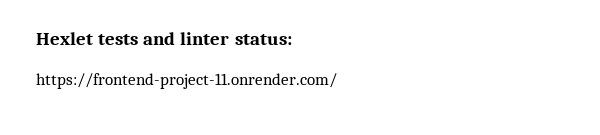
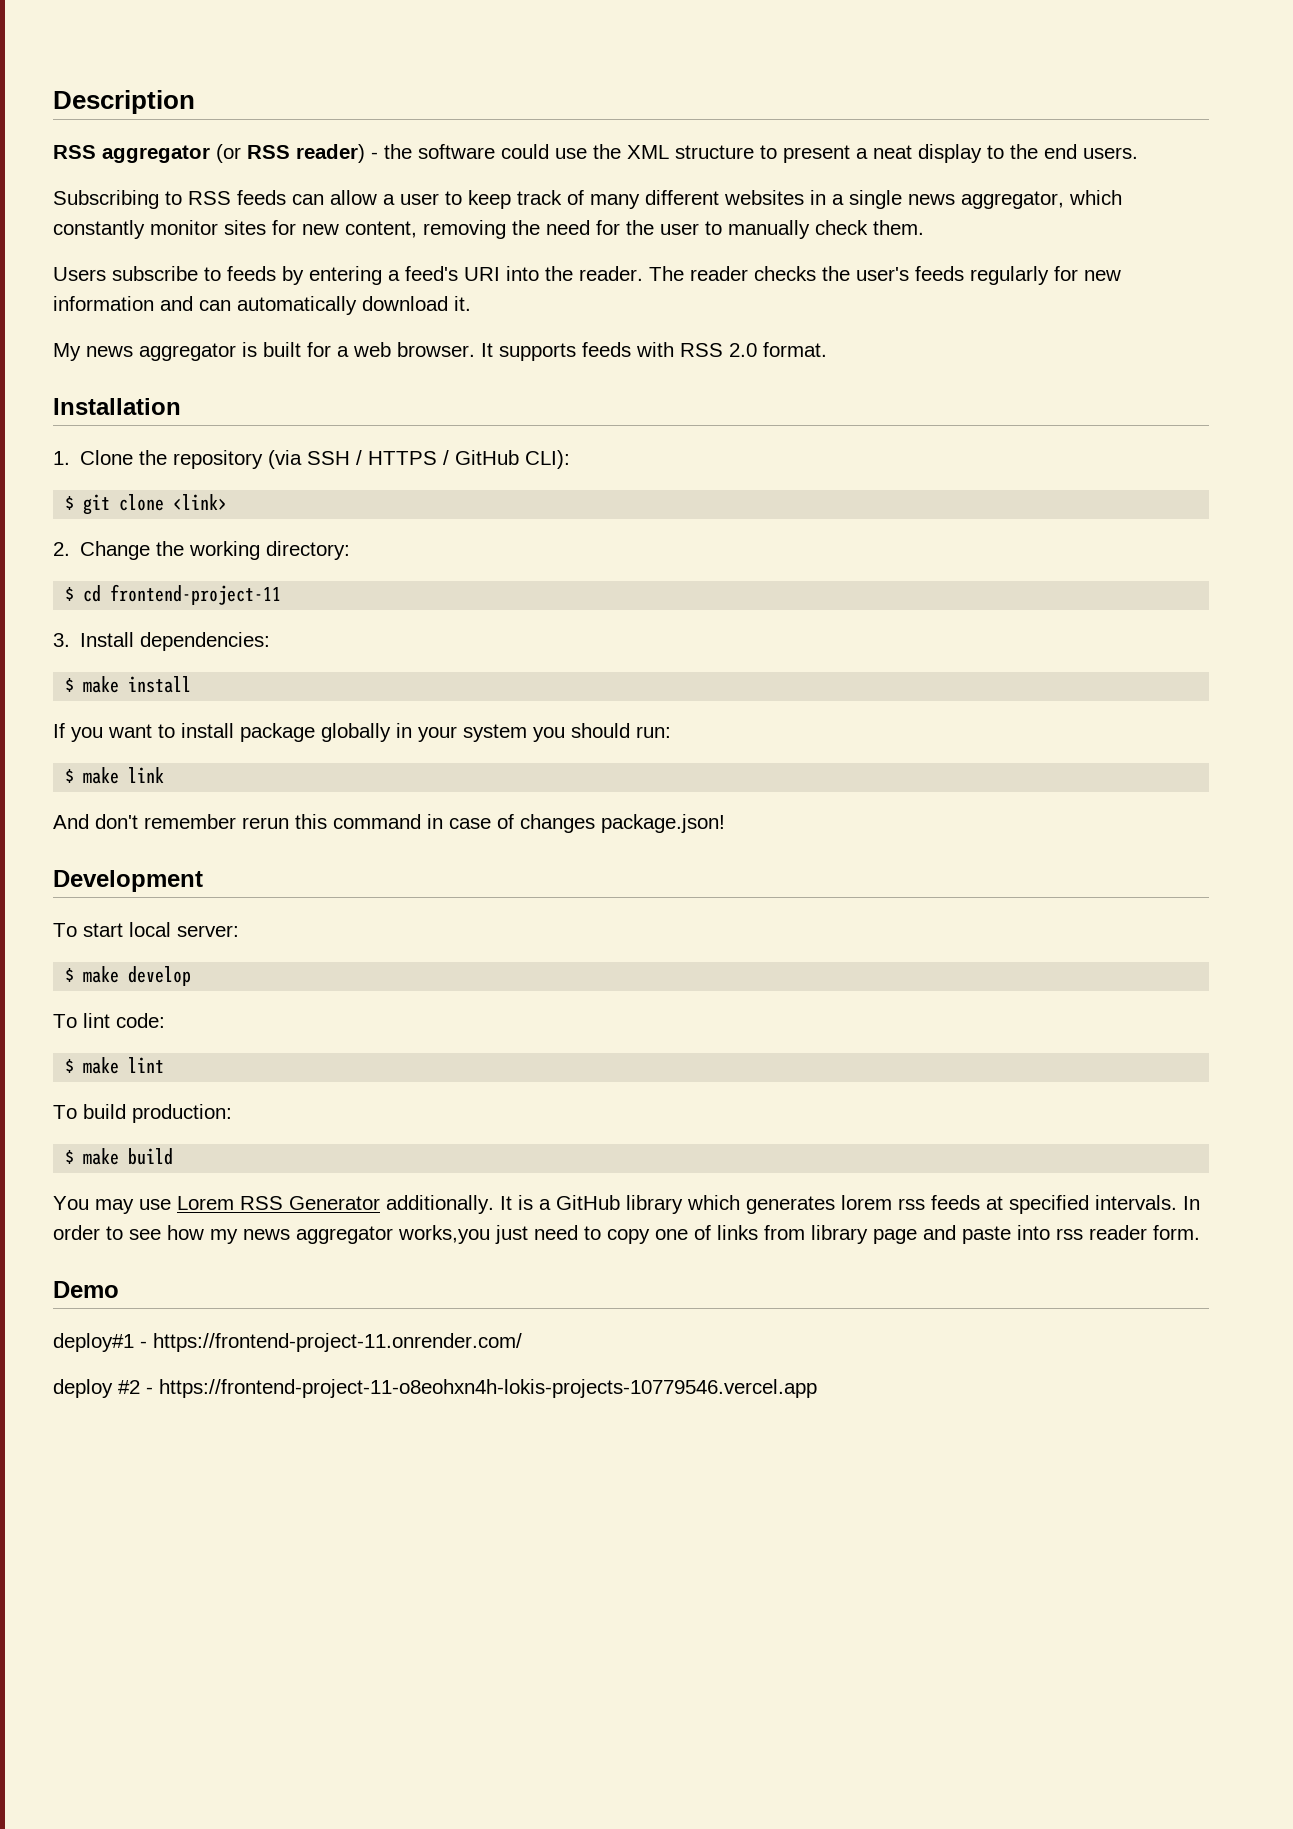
[36,32,292,45] [36,73,337,89] Hexlet tests and linter status: // https://frontend-project-11.onrender.com/ -> [53,90,195,114] [53,144,1138,163] [53,190,1122,209] [53,220,924,239] [53,266,1121,285] [53,296,471,315] [53,342,827,361] [53,398,181,415] [53,450,571,469] [65,494,228,515] [53,541,351,560] [65,584,282,605] [53,632,271,651] [65,676,192,693] [53,723,671,742] [65,767,165,784] [53,814,725,833] [53,870,203,892] [53,922,239,937] [65,966,192,986] [53,1013,165,1028] [65,1057,165,1074] [53,1104,232,1123] [65,1148,174,1165] [53,1195,1200,1214] [53,1225,1200,1244] [53,1281,119,1298] [53,1333,522,1352] [53,1379,817,1398] Description // RSS aggregator (or RSS reader) - the software could use the XML structure to present a neat display to the end users. // Subscribing to RSS feeds can allow a user to keep track of many different websites in a single news aggregator, which constantly monitor sites for new content, removing the need for the user to manually check them. // Users subscribe to feeds by entering a feed's URI into the reader. The reader checks the user's feeds regularly for new information and can automatically download it. // My news aggregator is built for a web browser. It supports feeds with RSS 2.0 format. // Installation // 1. Clone the repository (via SSH / HTTPS / GitHub CLI): // $ git clone <link> // 2. Change the working directory: // $ cd frontend-project-11 // 3. Install dependencies: // $ make install // If you want to install package globally in your system you should run: // $ make link // And don't remember rerun this command in case of changes package.json! // Development // To start local server: // $ make develop // To lint code: // $ make lint // To build production: // $ make build // You may use Lorem RSS Generator additionally. It is a GitHub library which generates lorem rss feeds at specified intervals. In order to see how my news aggregator works,you just need to copy one of links from library page and paste into rss reader form. // Demo // deploy#1 - https://frontend-project-11.onrender.com/ // deploy #2 - https://frontend-project-11-o8eohxn4h-lokis-projects-10779546.vercel.app

